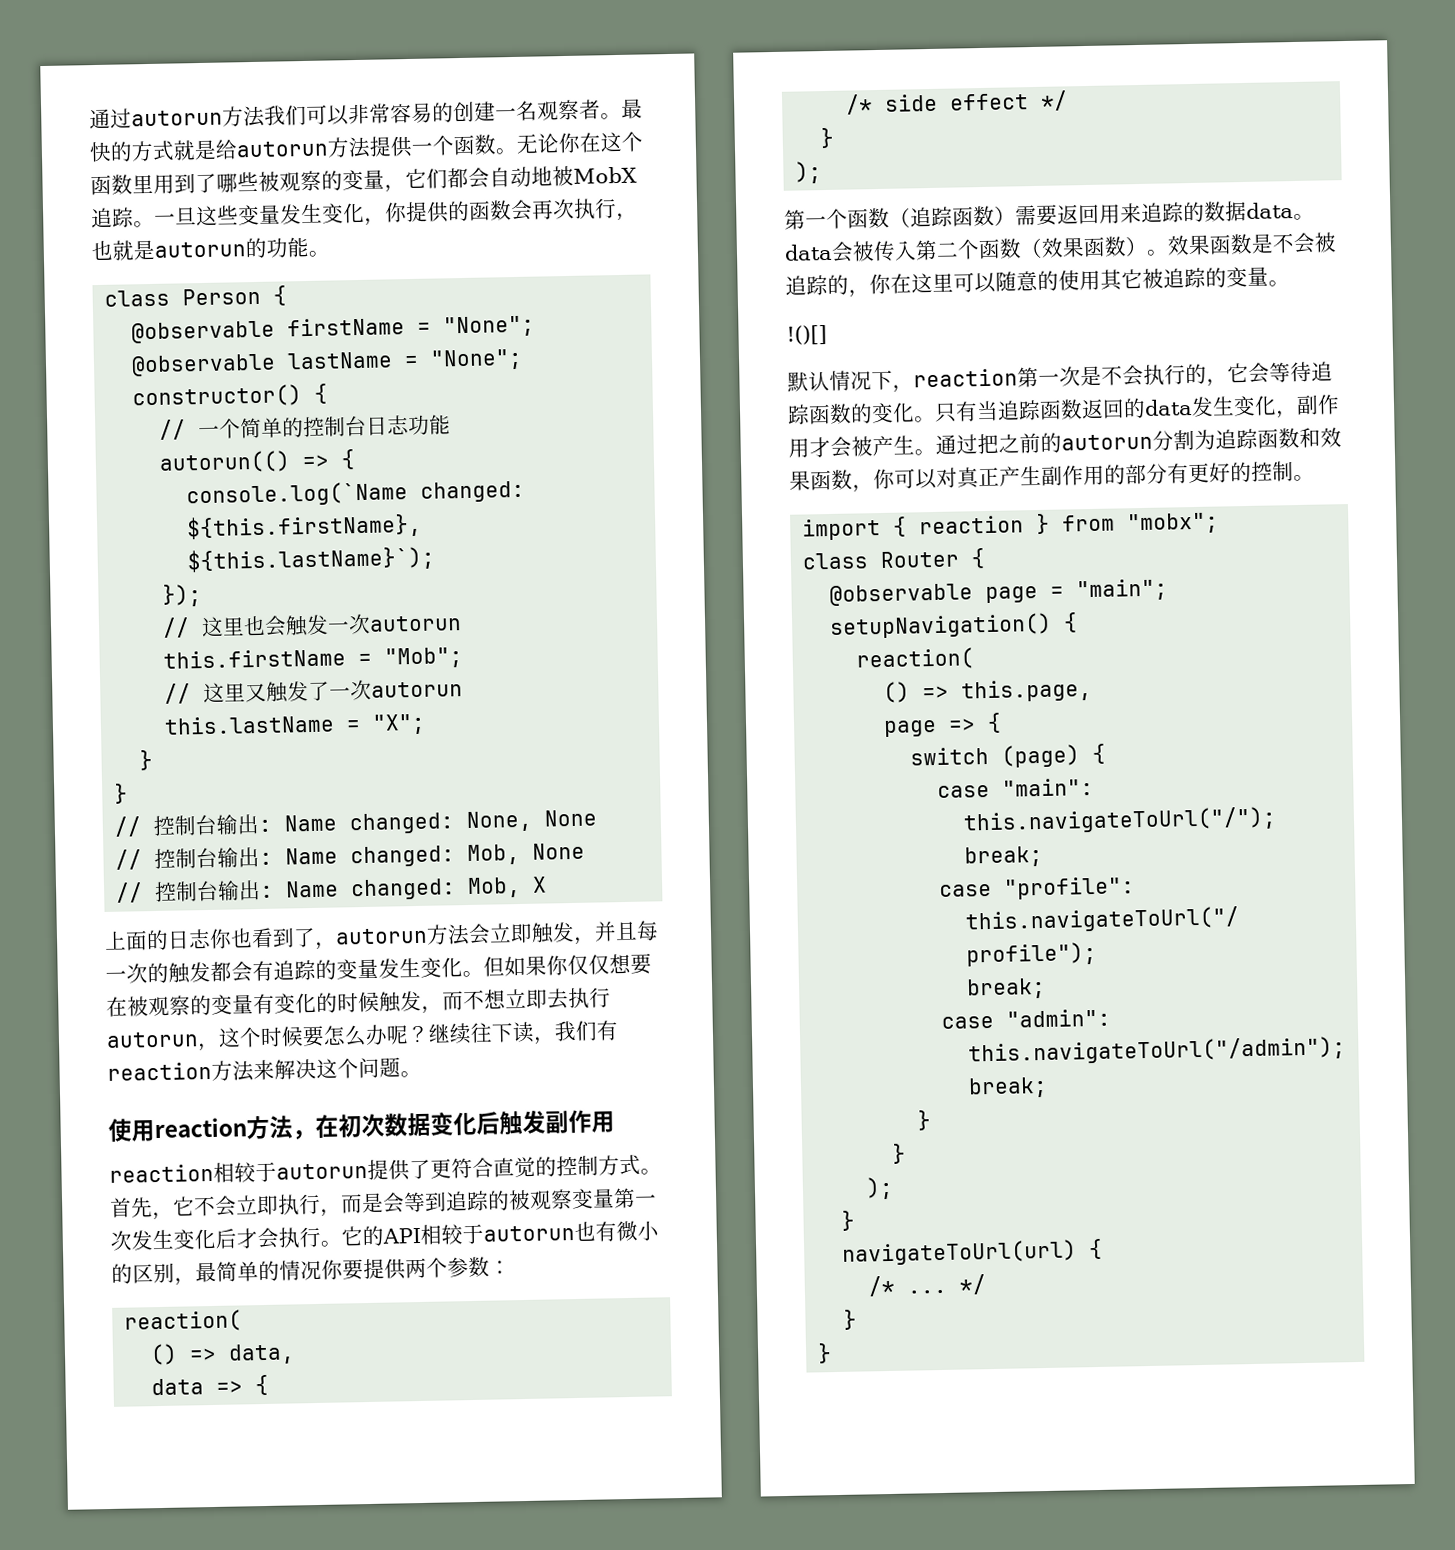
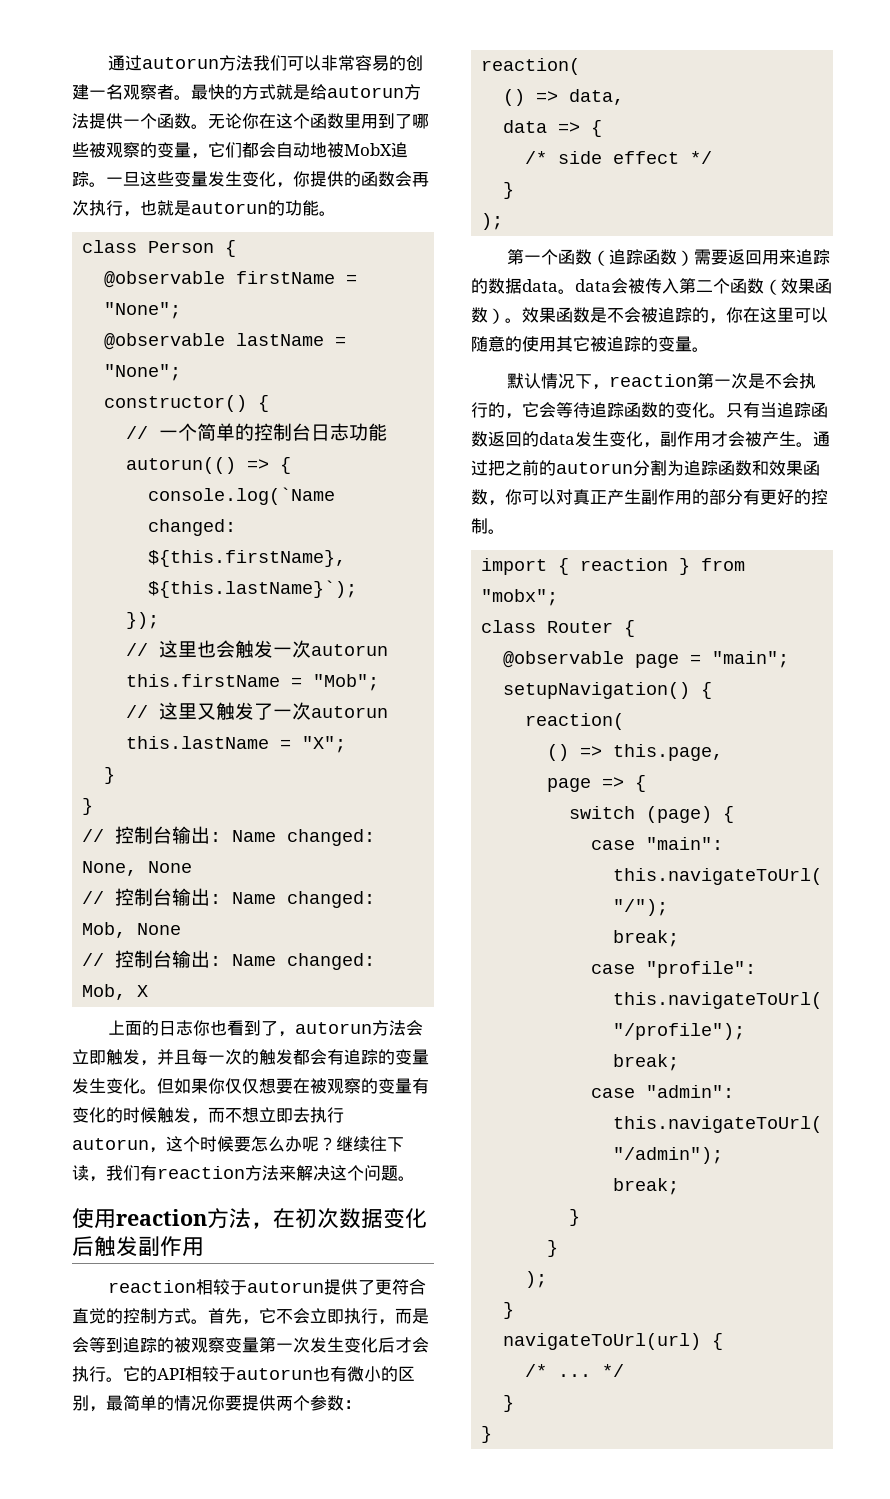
[786,325,827,345] // !()[] -> (709, 349) none

